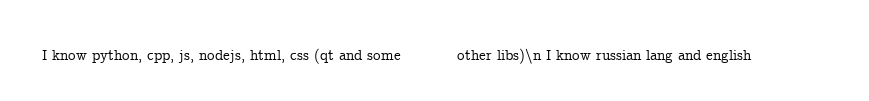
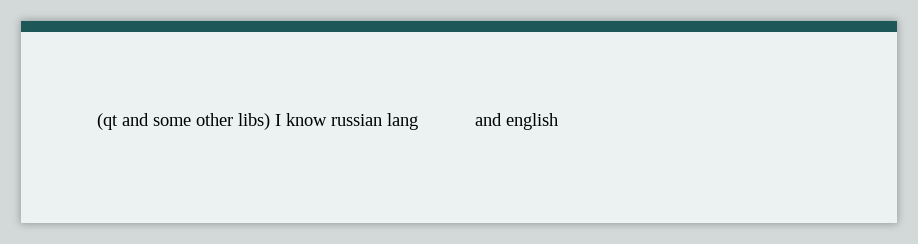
[42,50,309,63] I know python, cpp, js, nodejs, html, css -> (97, 121) none
[497,48,542,64] libs)\n -> [238,113,270,130] libs)

